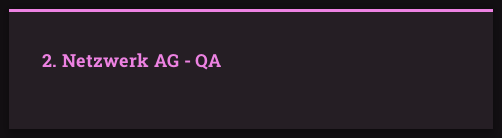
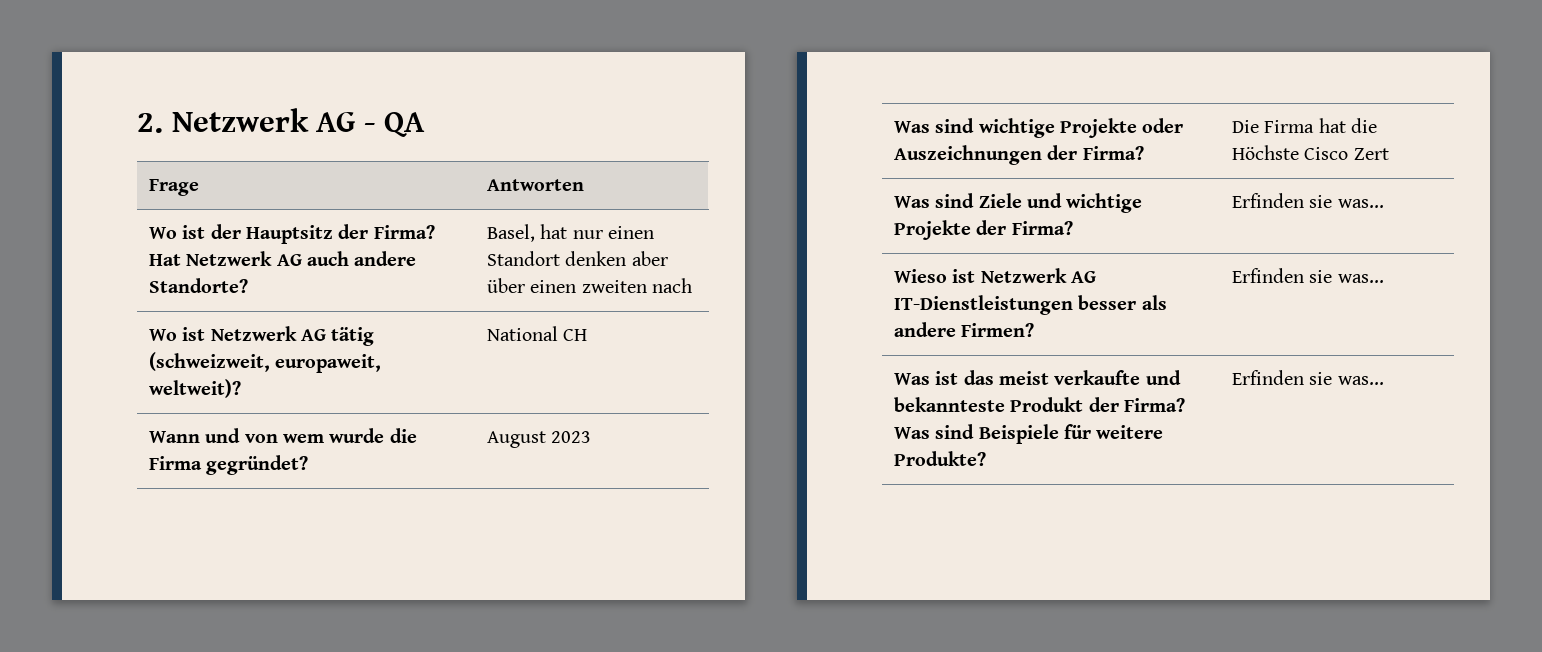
(222, 62) none -> [148,179,199,196] [486,179,584,191] [148,224,435,244] [148,251,417,266] [148,278,248,293] [486,224,655,242] [486,251,668,266] [486,278,693,293] [148,326,375,346] [148,352,382,373] [148,379,241,398] [486,326,588,341] [148,428,417,443] [148,455,309,475] [486,431,592,448] [893,118,1184,138] [893,145,1144,165] [1231,118,1378,133] [1231,145,1389,160] [893,193,1143,213] [893,220,1073,240] [1231,193,1384,208] [893,268,1097,283] [893,295,1167,315] [893,322,1035,337] [1231,268,1384,283] [893,370,1181,385] [893,397,1186,412] [893,424,1164,444] [893,451,986,466] [1231,370,1384,385] // Frage | Antworten // Wo ist der Hauptsitz der Firma? Hat Netzwerk AG auch andere Standorte? | Basel, hat nur einen Standort denken aber über einen zweiten nach // Wo ist Netzwerk AG tätig (schweizweit, europaweit, weltweit)? | National CH // Wann und von wem wurde die Firma gegründet? | August 2023 // Was sind wichtige Projekte oder Auszeichnungen der Firma? | Die Firma hat die Höchste Cisco Zert // Was sind Ziele und wichtige Projekte der Firma? | Erfinden sie was... // Wieso ist Netzwerk AG IT-Dienstleistungen besser als andere Firmen? | Erfinden sie was... // Was ist das meist verkaufte und bekannteste Produkt der Firma? Was sind Beispiele für weitere Produkte? | Erfinden sie was...

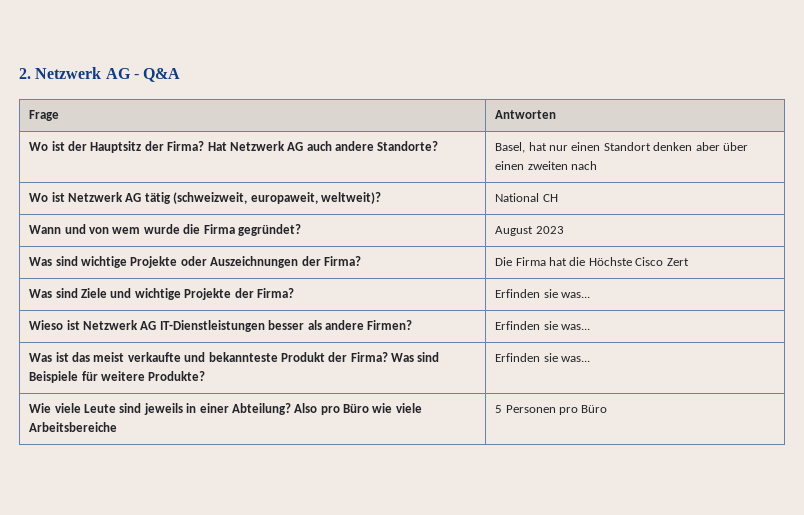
[384,112,426,137] QA -> [143,68,181,82] Q&A
(1384, 380) none -> [29,403,422,415] [29,422,118,432] [495,405,608,415] // Wie viele Leute sind jeweils in einer Abteilung? Also pro Büro wie viele Arbeitsbereiche | 5 Personen pro Büro

